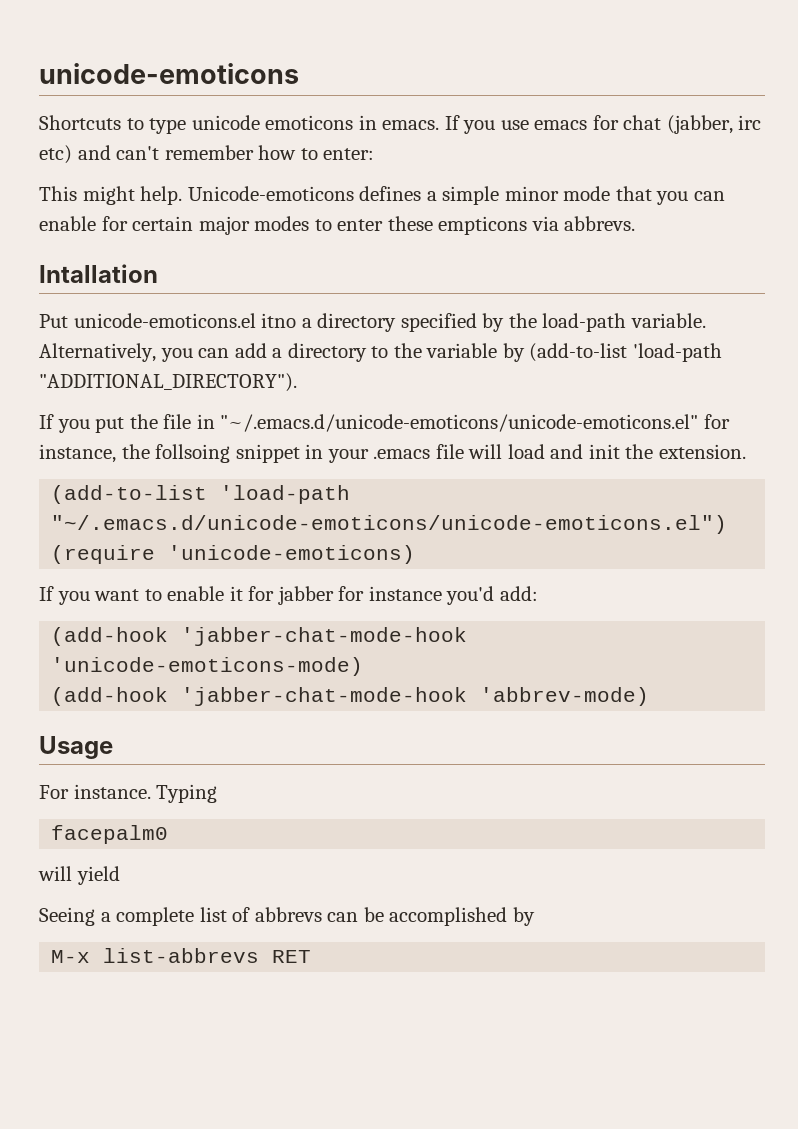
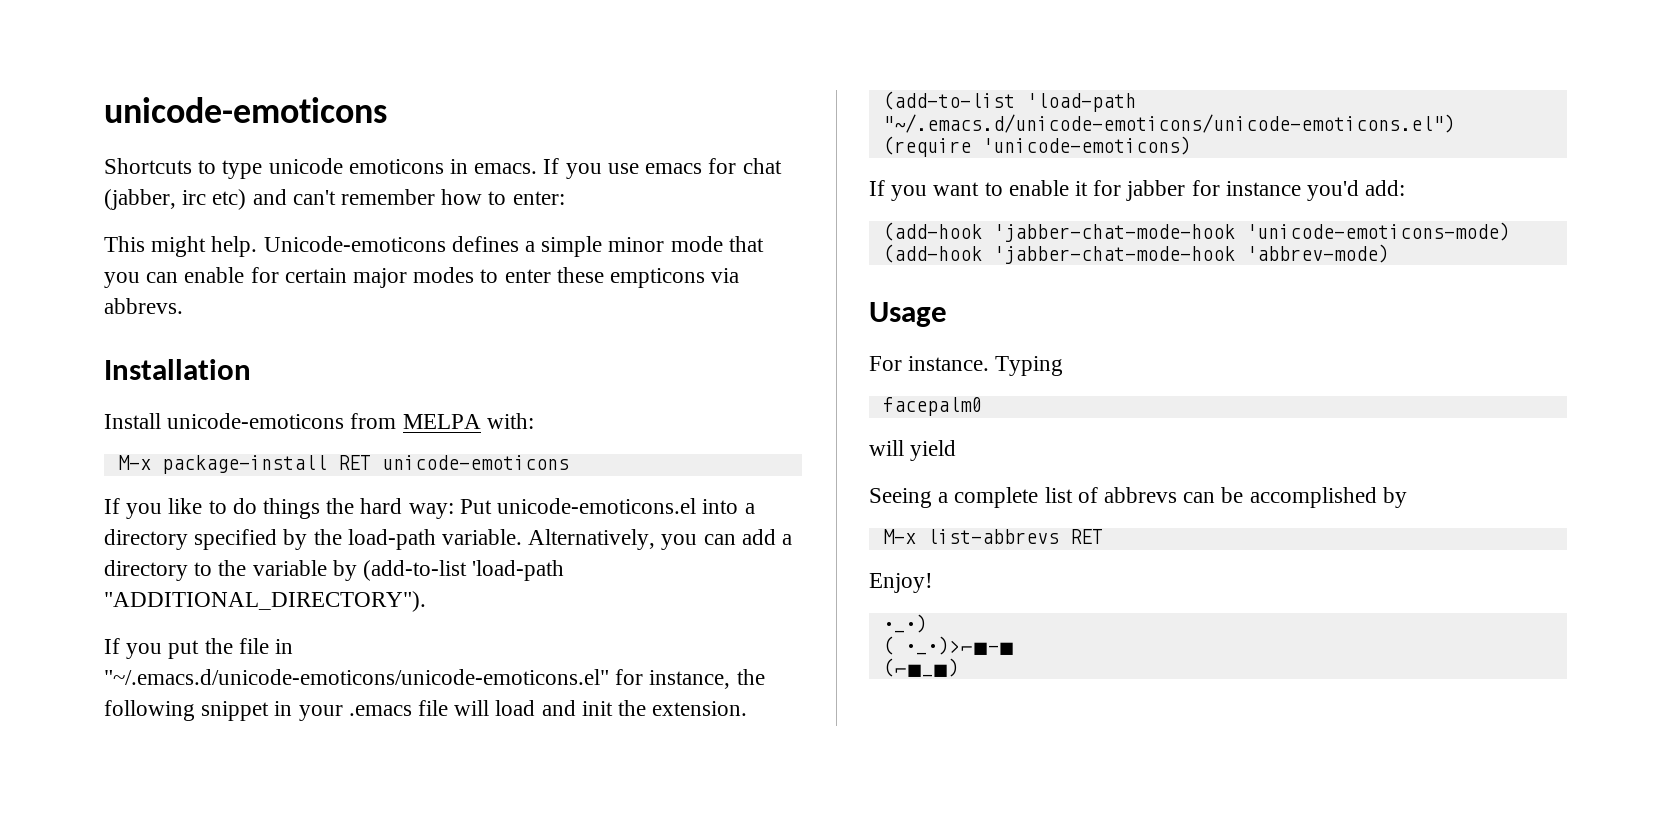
[39,264,158,283] Intallation // -> [104,359,251,380] [104,413,534,429] [117,455,569,474] [104,498,454,519] Installation // Install unicode-emoticons from MELPA with: // M-x package-install RET unicode-emoticons // If you like to do things the hard way:
[261,313,297,328] itno -> [702,499,739,514] into
[155,444,231,463] follsoing -> [104,700,195,721] following
(312, 956) none -> [869,573,933,593] [882,614,927,633] [882,636,1014,655] [882,658,959,677] // Enjoy! // •_•) // ( •_•)>⌐■-■ // (⌐■_■)

